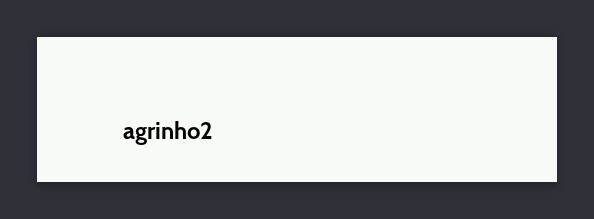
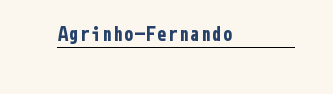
[123,121,213,145] agrinho2 -> [57,26,233,44] Agrinho-Fernando

